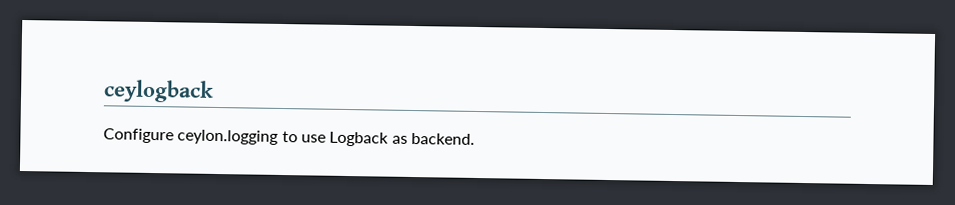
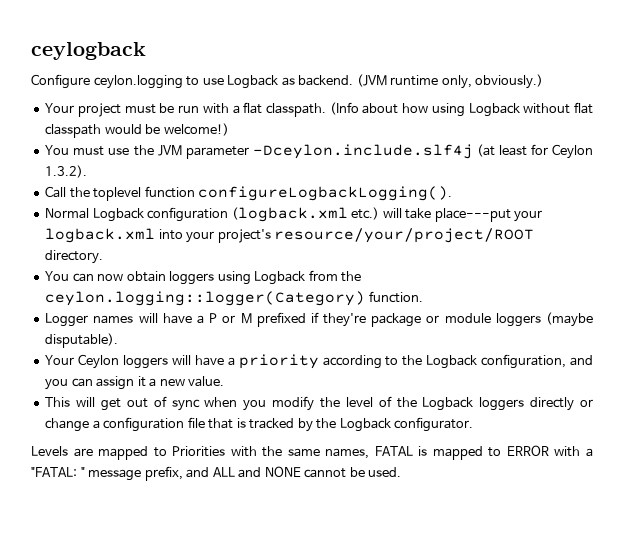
(475, 138) none -> [356,74,544,89] [45,102,594,117] [45,123,229,138] [45,144,594,159] [45,165,88,178] [45,186,453,201] [45,207,543,222] [45,228,535,243] [45,250,104,264] [45,270,362,285] [45,291,423,306] [45,312,593,327] [45,333,119,348] [45,354,593,369] [45,376,225,390] [45,396,593,411] [45,417,474,432] [31,445,594,460] [31,466,402,481] (JVM runtime only, obviously.) // Your project must be run with a flat classpath. (Info about how using Logback without flat classpath would be welcome!) // You must use the JVM parameter -Dceylon.include.slf4j (at least for Ceylon 1.3.2). // Call the toplevel function configureLogbackLogging(). // Normal Logback configuration (logback.xml etc.) will take place---put your logback.xml into your project's resource/your/project/ROOT directory. // You can now obtain loggers using Logback from the ceylon.logging::logger(Category) function. // Logger names will have a P or M prefixed if they're package or module loggers (maybe disputable). // Your Ceylon loggers will have a priority according to the Logback configuration, and you can assign it a new value. // This will get out of sync when you modify the level of the Logback loggers directly or change a configuration file that is tracked by the Logback configurator. // Levels are mapped to Priorities with the same names, FATAL is mapped to ERROR with a "FATAL: " message prefix, and ALL and NONE cannot be used.

